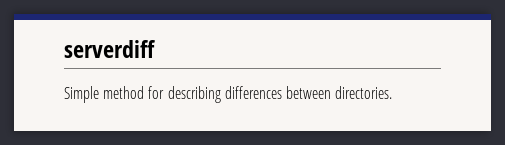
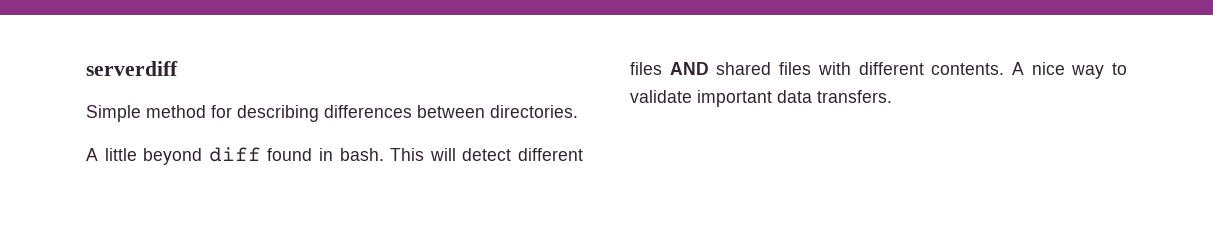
(393, 92) none -> [86,147,584,165] [630,62,1127,79] [630,90,892,107] // A little beyond diff found in bash. This will detect different files AND shared files with different contents. A nice way to validate important data transfers.

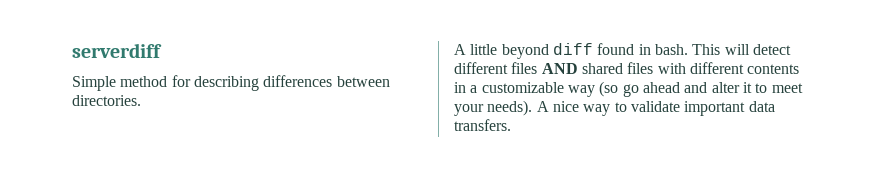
[931,63,1005,75] contents. -> [747,64,800,74] [454,81,803,97] [454,100,533,116] contents in a customizable way (so go ahead and alter it to meet your needs).

